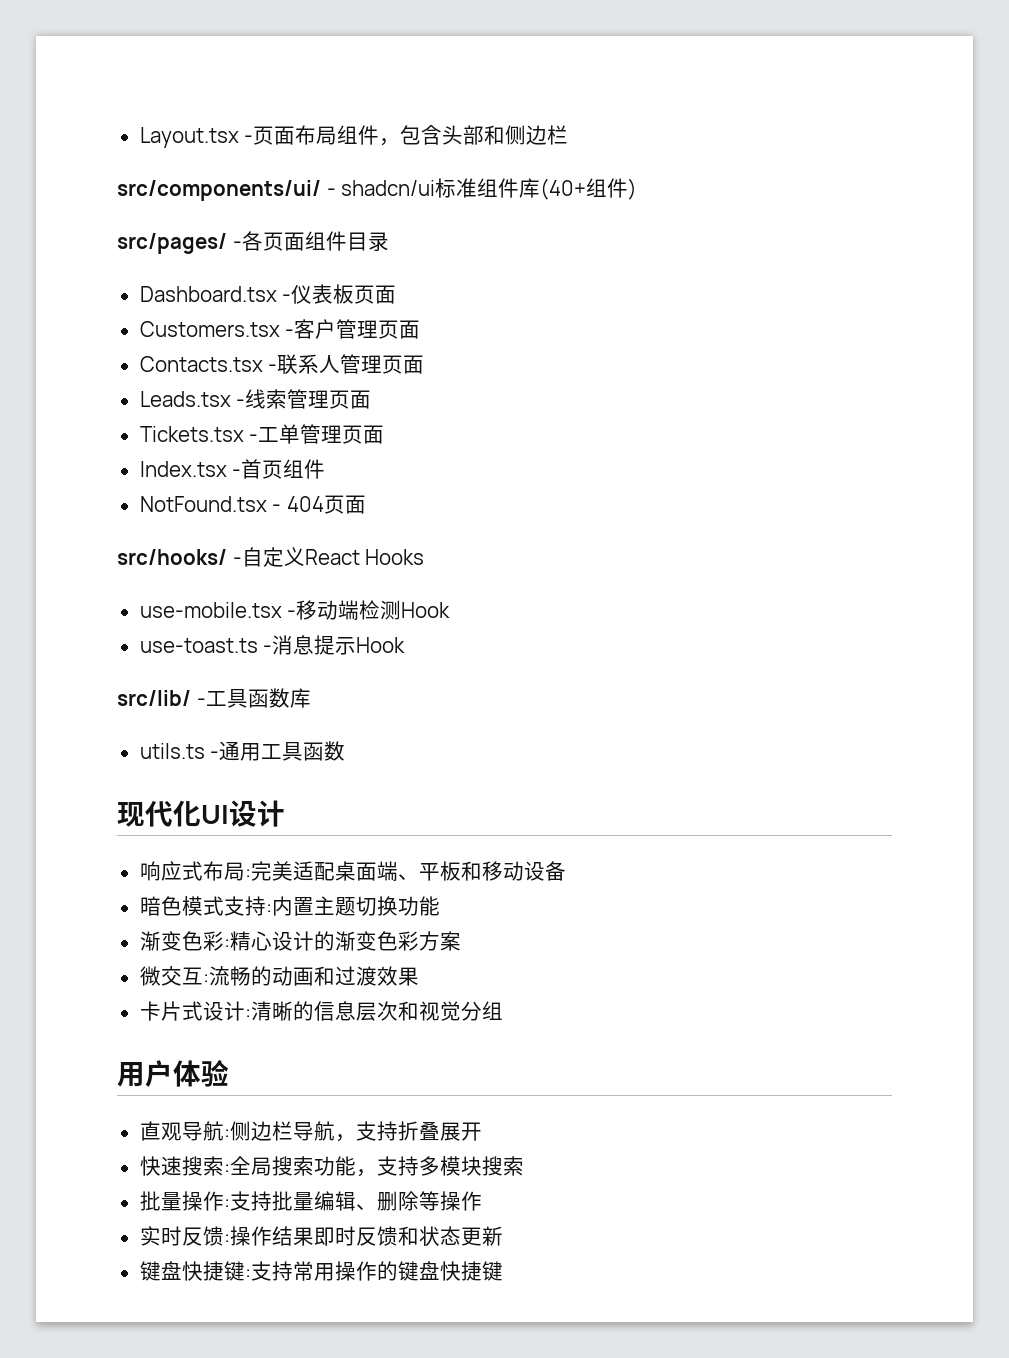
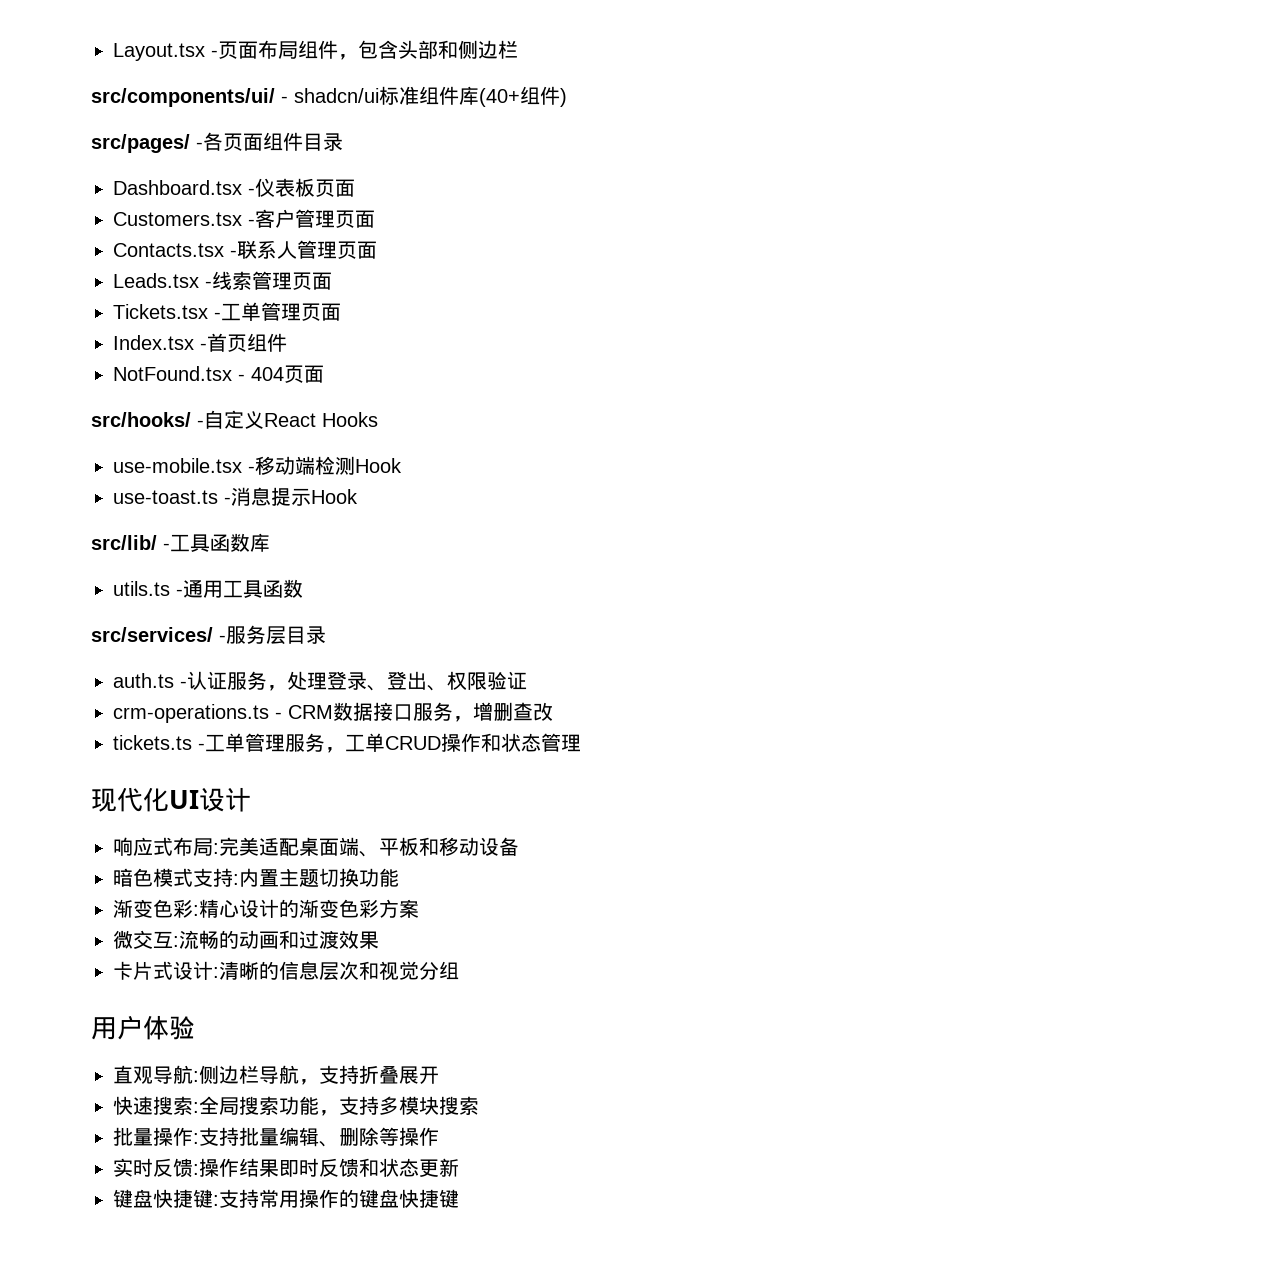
(346, 751) none -> [91,625,326,645] [113,671,527,691] [113,702,553,723] [113,733,581,753] // src/services/ -服务层目录 // auth.ts -认证服务，处理登录、登出、权限验证 // crm-operations.ts - CRM数据接口服务，增删查改 // tickets.ts -工单管理服务，工单CRUD操作和状态管理

